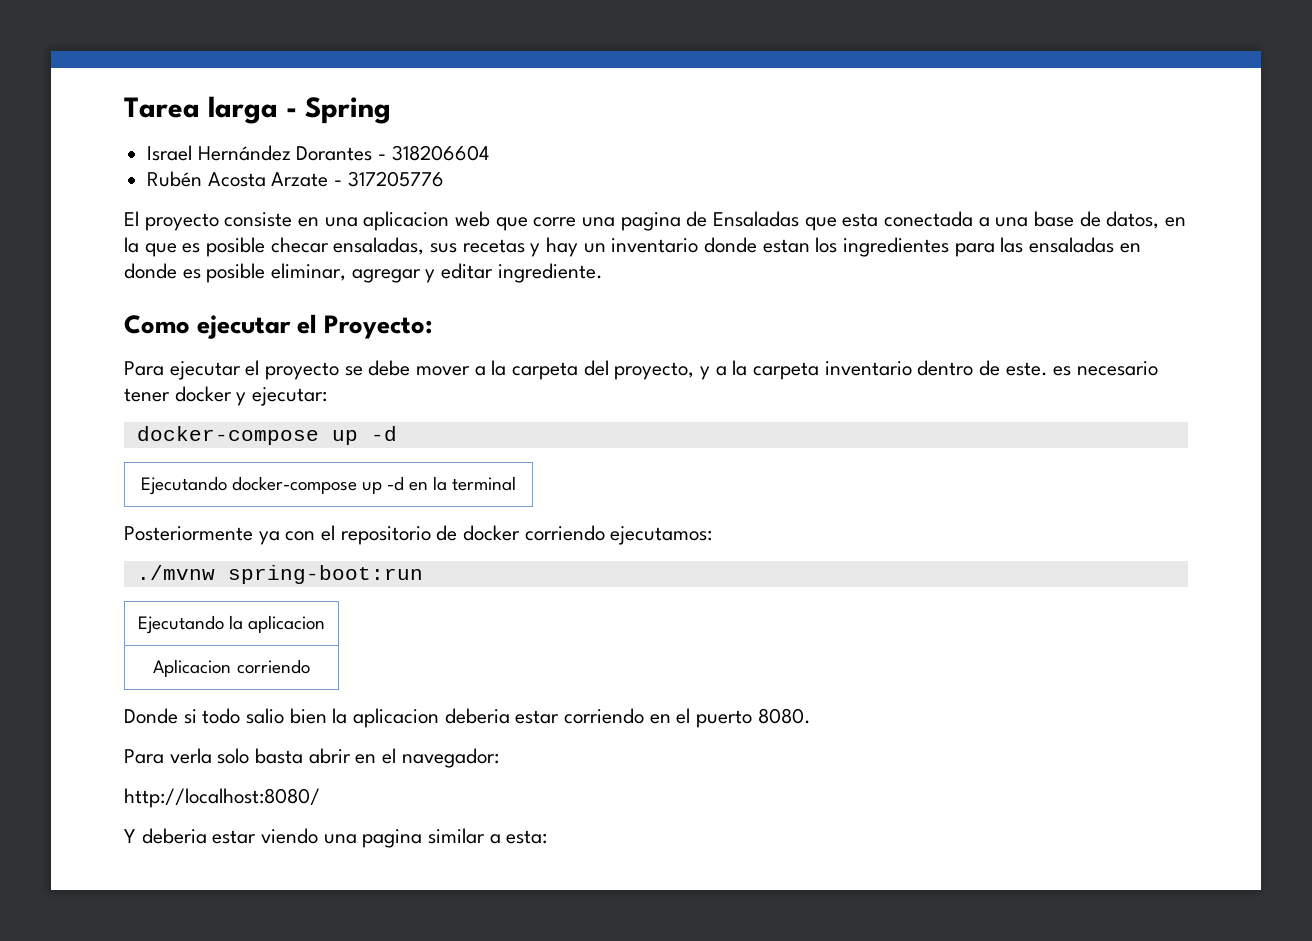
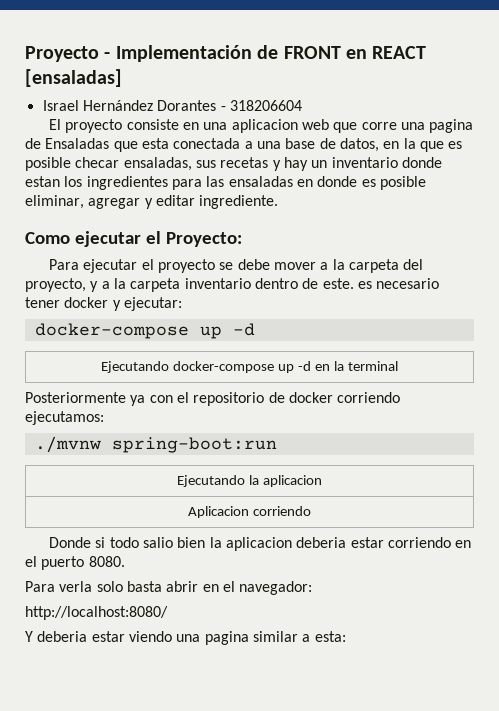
[124,96,391,124] Tarea larga - Spring -> [25,45,427,62] [25,69,122,87] Proyecto - Implementación de FRONT en REACT [ensaladas]
[147,171,444,187] // Rubén Acosta Arzate - 317205776 -> (302, 105) none

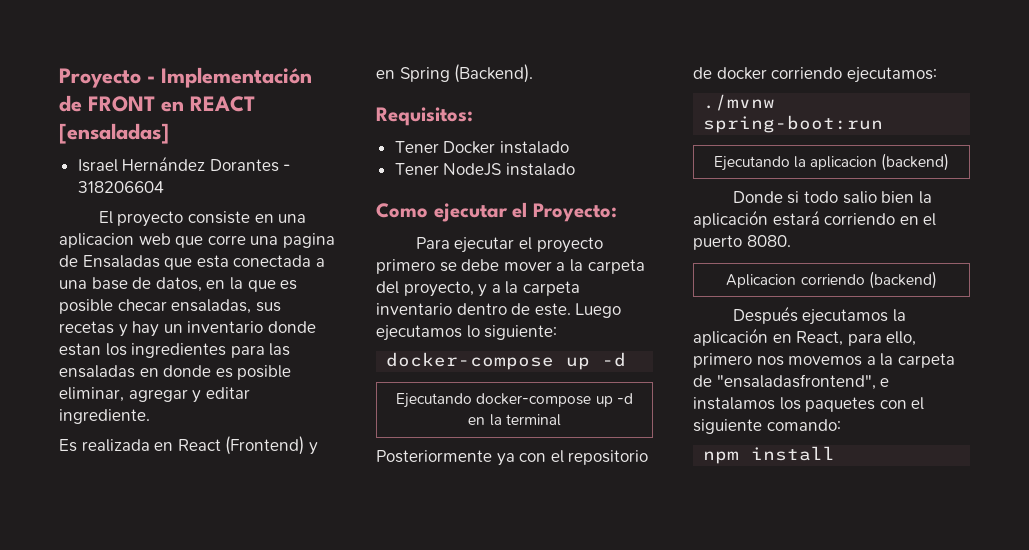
(279, 202) none -> [59,436,318,455] [376,64,534,83] [376,107,473,126] [394,141,569,154] [394,163,575,176] // Es realizada en React (Frontend) y en Spring (Backend). // Requisitos: // Tener Docker instalado // Tener NodeJS instalado
(216, 266) none -> [376,259,435,274] primero
[357,278,440,289] [25,297,182,311] es necesario tener docker y ejecutar: -> [575,303,622,318] [376,325,558,341] Luego ejecutamos lo siguiente:
[188,506,311,518] // Aplicacion corriendo -> [881,153,950,171] (backend)
[226,537,384,551] aplicacion deberia estar -> [693,210,820,228] aplicación estará
[25,581,313,595] [25,606,168,620] [25,631,346,645] // Para verla solo basta abrir en el navegador: // http://localhost:8080/ // Y deberia estar viendo una pagina similar a esta: -> [726,271,937,289] [732,306,906,325] [693,328,917,346] [693,353,955,368] [693,374,890,390] [693,397,925,412] [693,419,841,434] [703,446,836,464] // Aplicacion corriendo (backend) // Después ejecutamos la aplicación en React, para ello, primero nos movemos a la carpeta de "ensaladasfrontend", e instalamos los paquetes con el siguiente comando: // npm install

